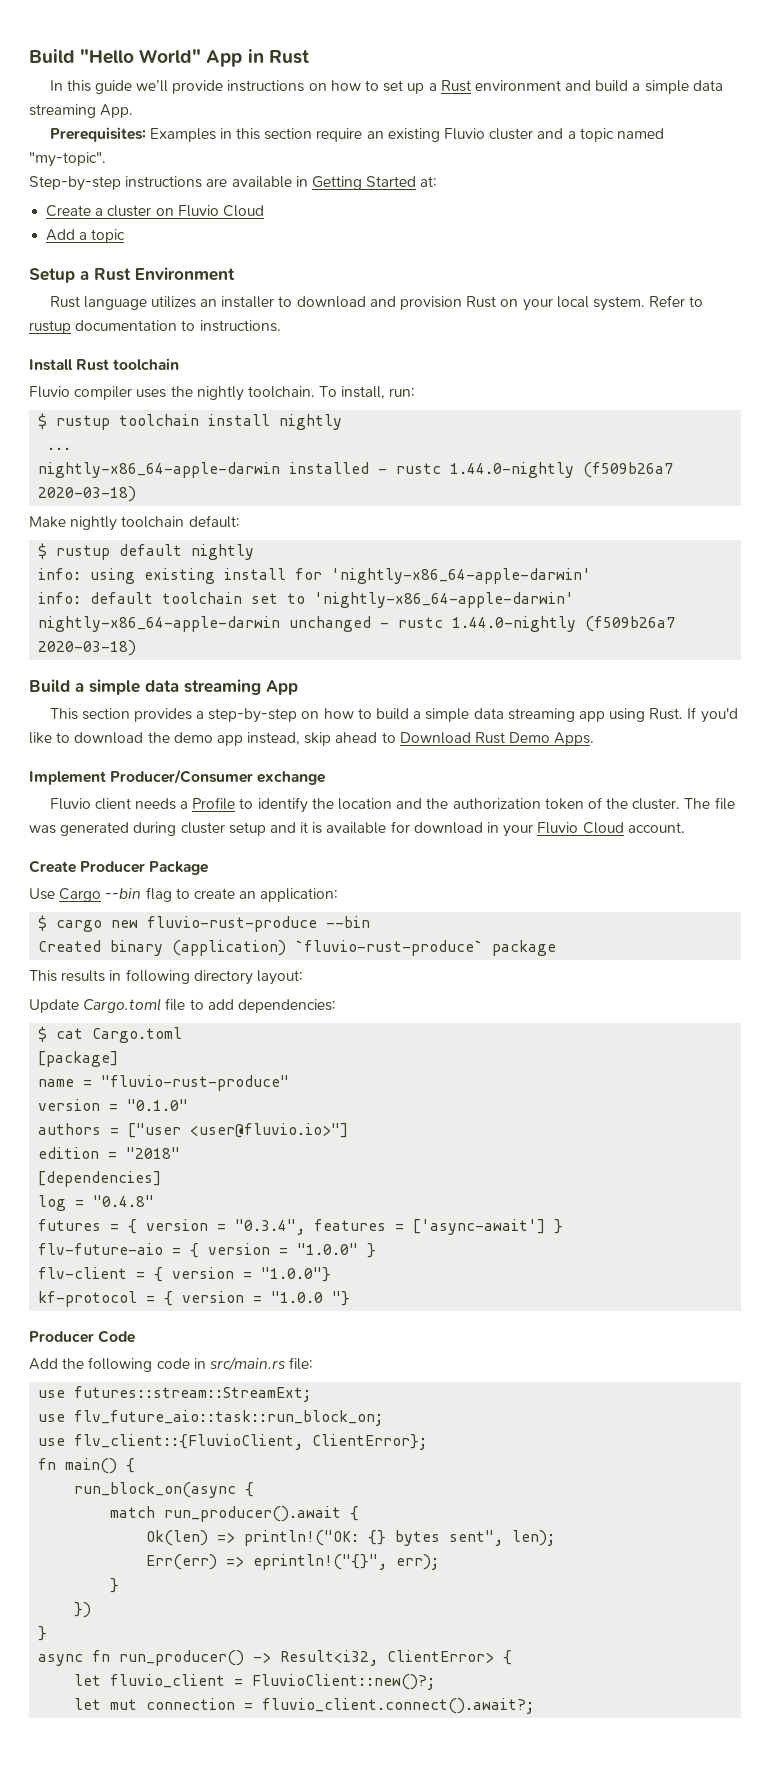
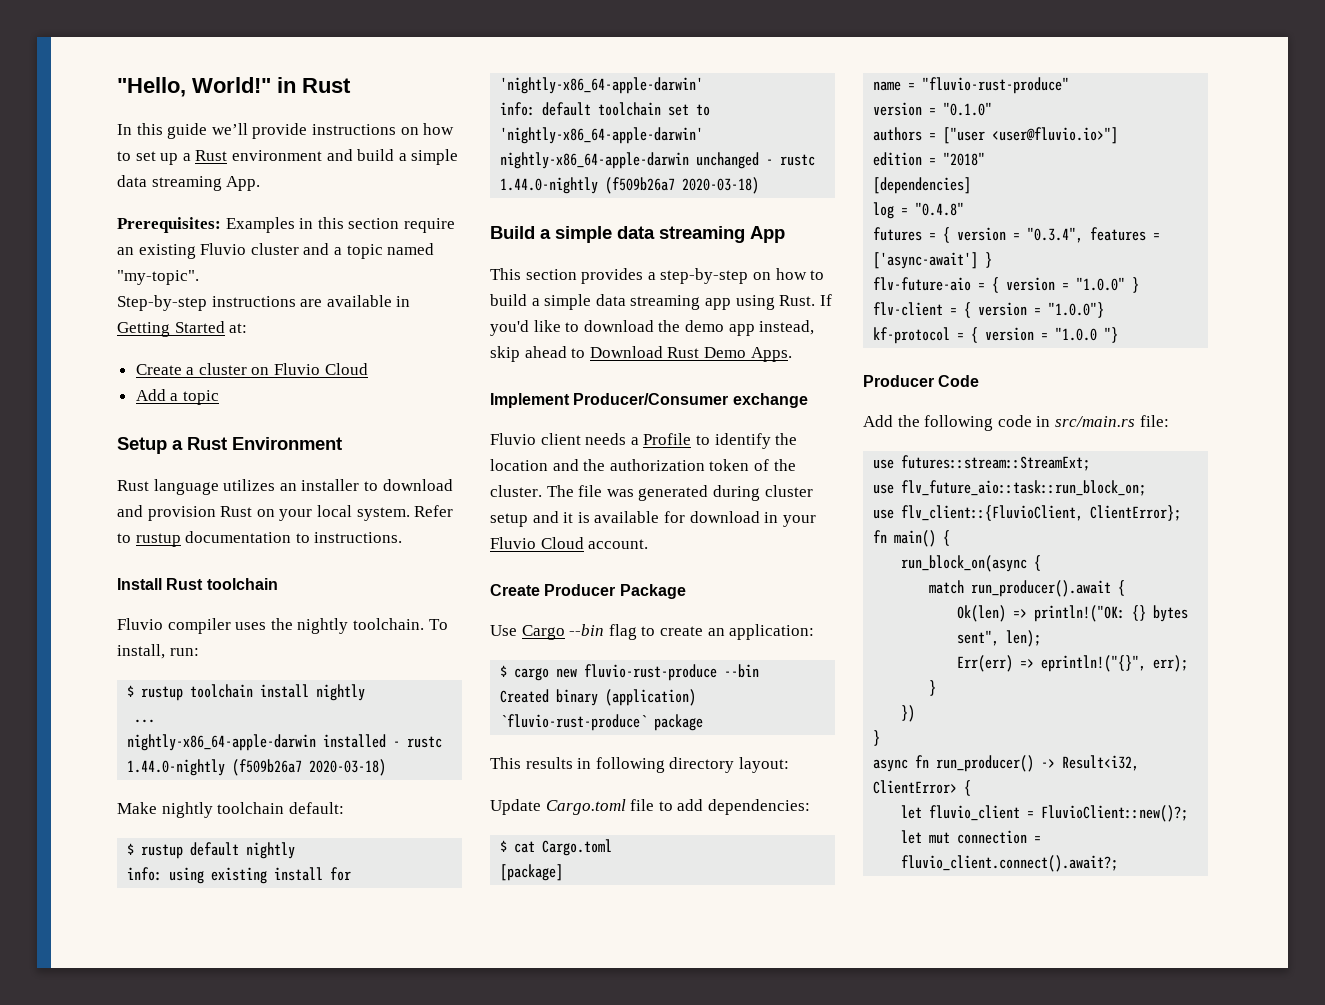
[29,49,243,67] Build "Hello World" App -> [117,77,271,97] "Hello, World!"

